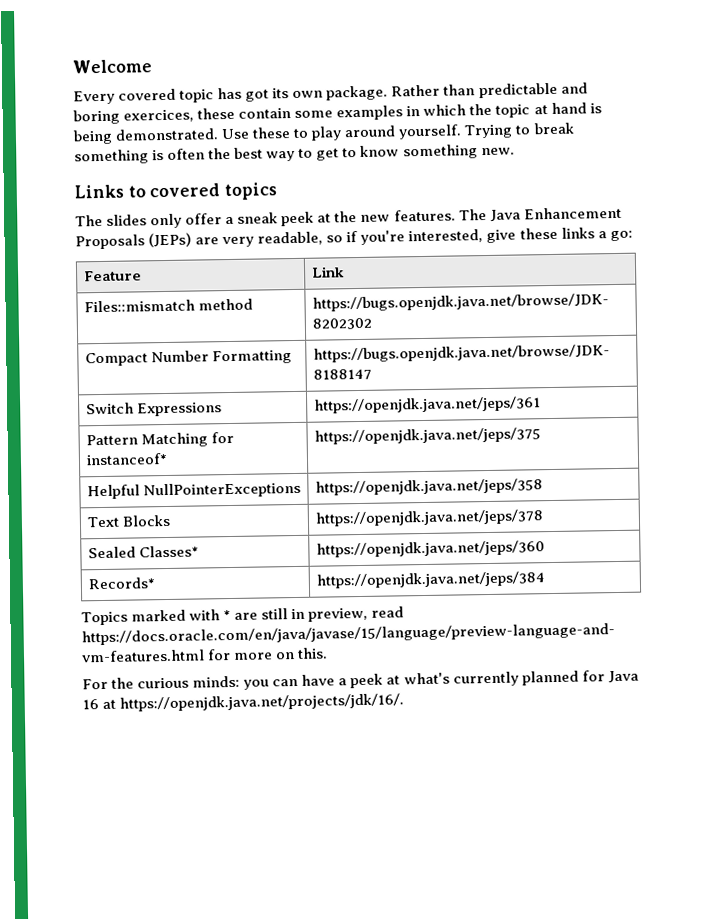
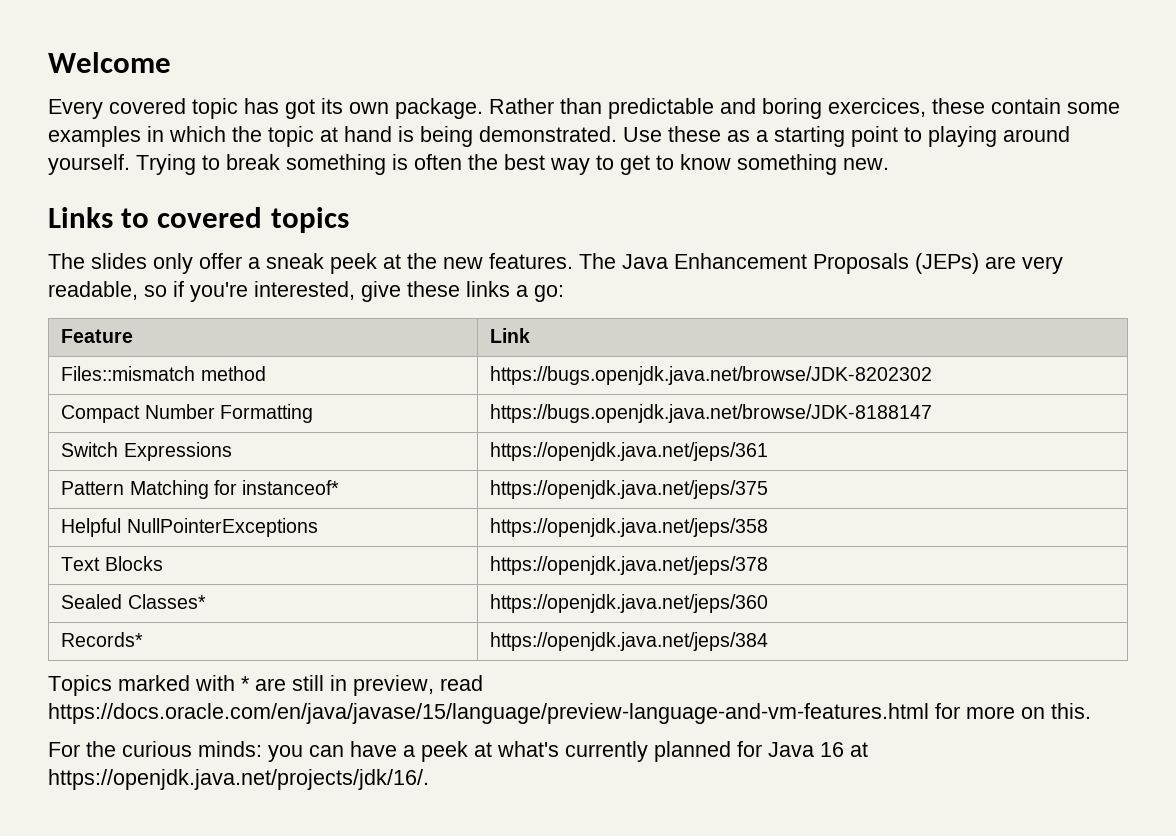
[293,126,343,141] to play -> [727,126,997,147] as a starting point to playing

